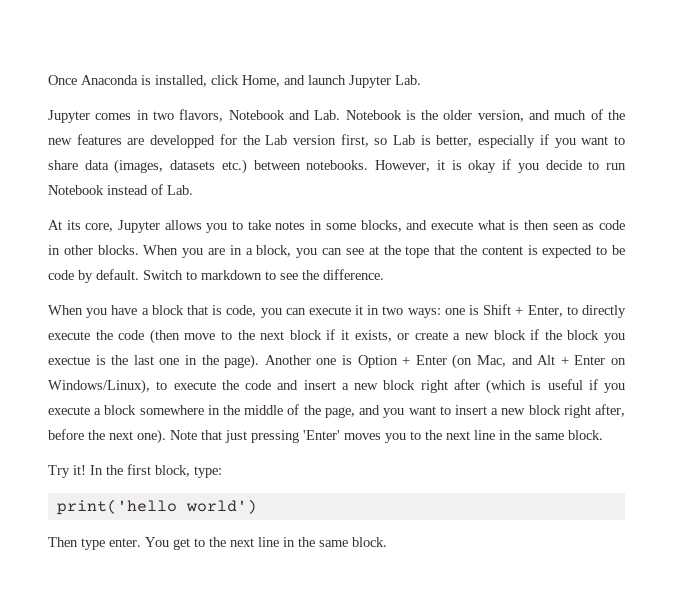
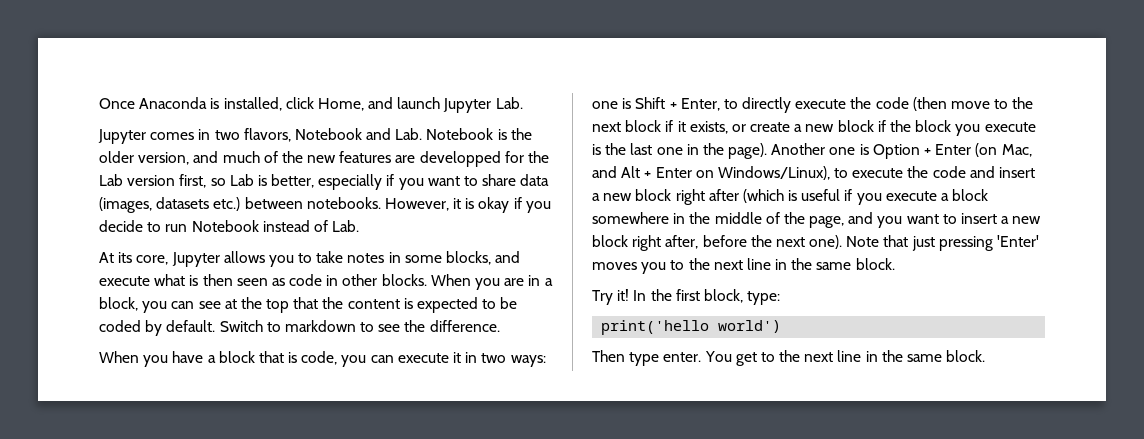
[405,246,430,258] tope -> [266,299,290,313] top
[48,270,74,280] code -> [99,320,141,332] coded
[48,356,90,365] exectue -> [984,122,1036,132] execute

